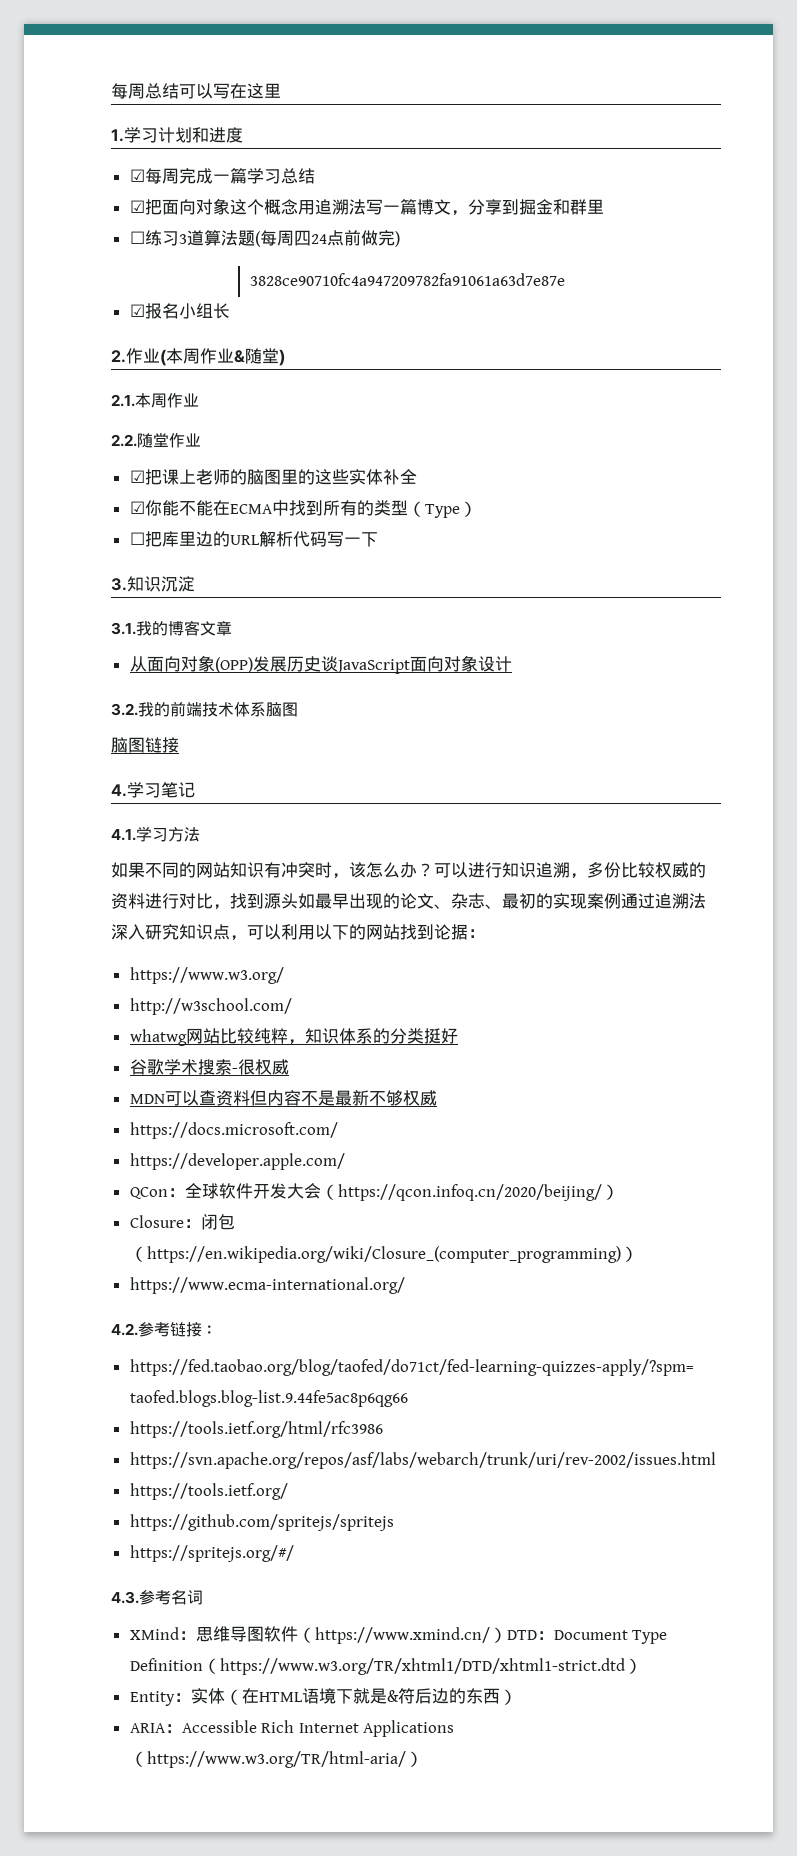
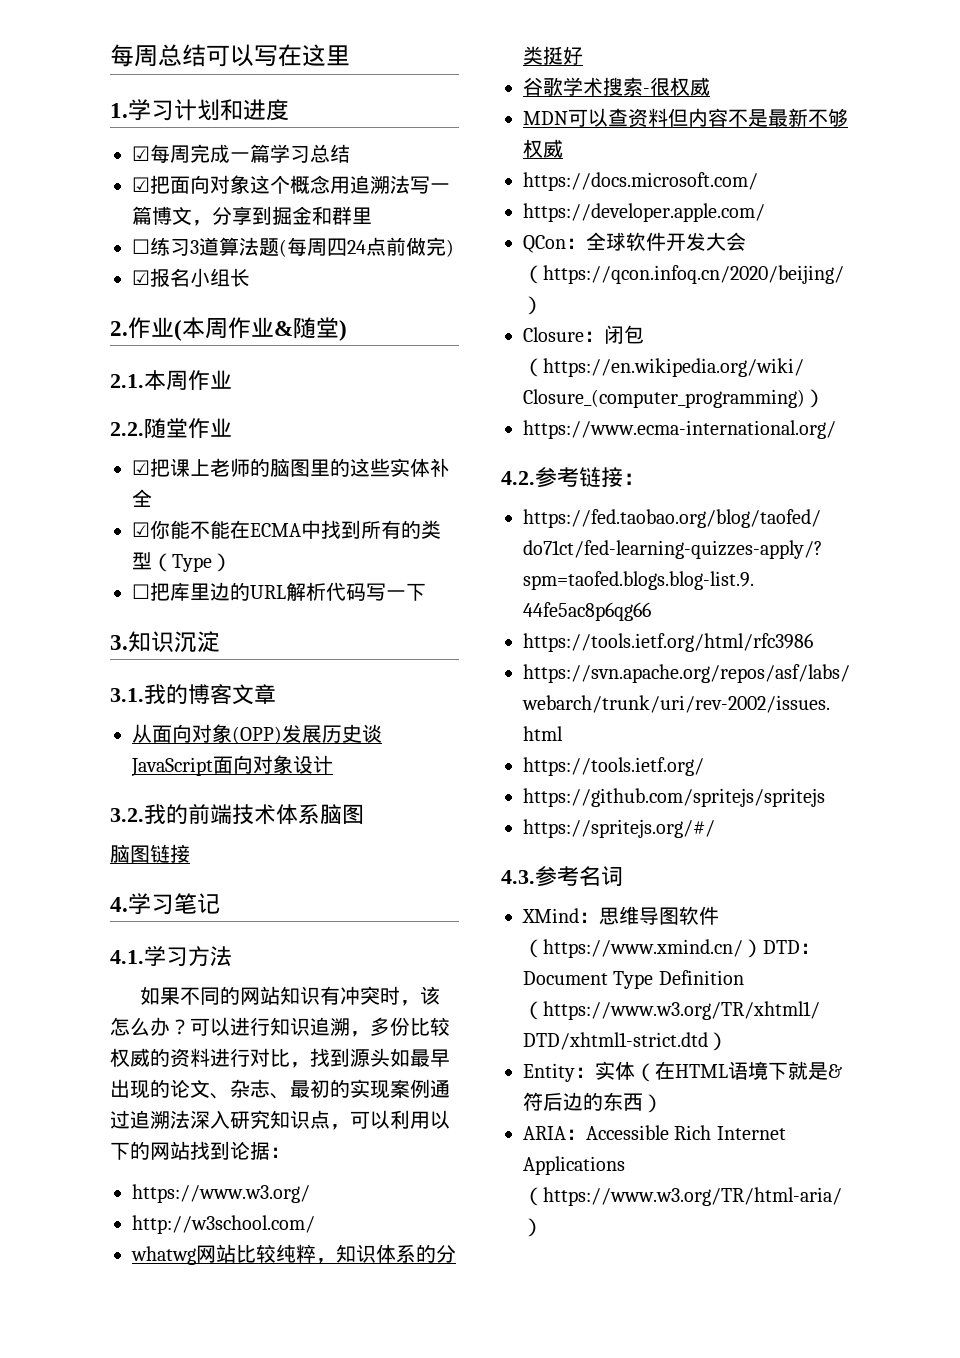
[249,273,565,286] // 3828ce90710fc4a947209782fa91061a63d7e87e -> (454, 248) none

